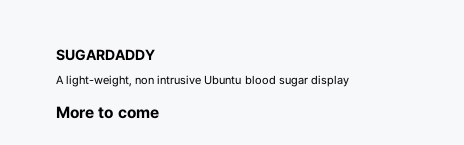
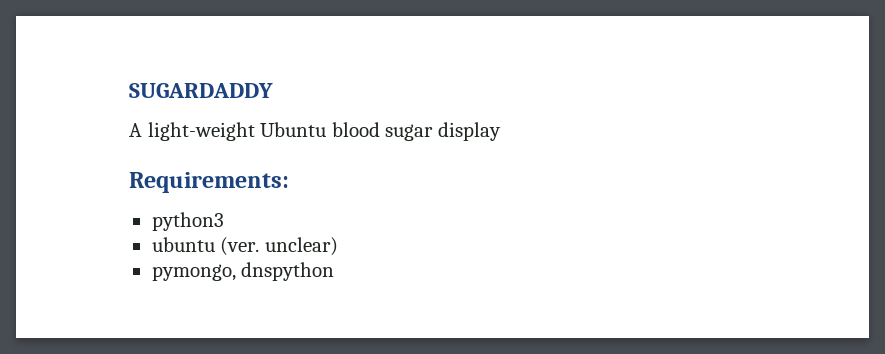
[66,75,202,87] light-weight, non intrusive -> [147,122,255,141] light-weight
[56,106,159,119] More to come -> [129,172,289,193] [151,212,224,231] [151,237,338,256] [151,262,335,281] Requirements: // python3 // ubuntu (ver. unclear) // pymongo, dnspython

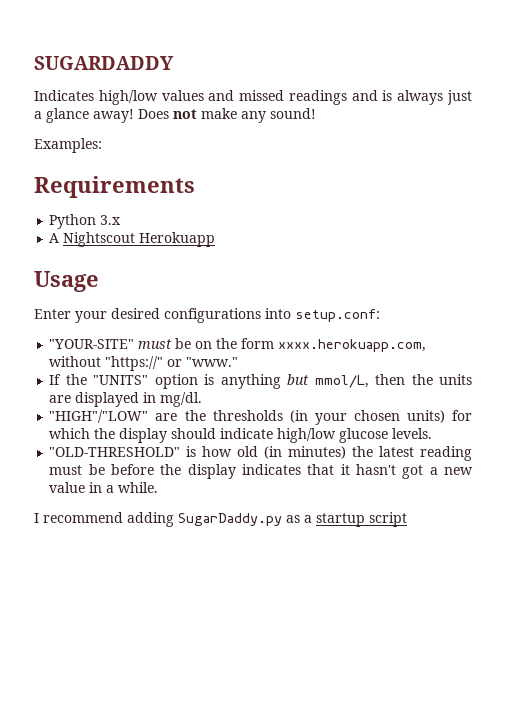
[129,122,501,141] [129,172,289,193] [151,212,224,231] [151,237,338,256] [151,262,335,281] A light-weight Ubuntu blood sugar display // Requirements: // python3 // ubuntu (ver. unclear) // pymongo, dnspython -> [34,90,472,105] [34,108,316,123] [34,138,102,153] [34,176,195,198] [49,214,122,229] [49,232,216,247] [34,271,99,292] [34,308,380,323] [49,338,427,352] [49,356,239,371] [49,374,472,389] [49,392,203,407] [49,410,472,425] [49,428,433,443] [49,446,472,461] [49,464,473,479] [49,482,159,493] [34,512,407,527] Indicates high/low values and missed readings and is always just a glance away! Does not make any sound! // Examples: // Requirements // Python 3.x // A Nightscout Herokuapp // Usage // Enter your desired configurations into setup.conf: // "YOUR-SITE" must be on the form xxxx.herokuapp.com, without "https://" or "www." // If the "UNITS" option is anything but mmol/L, then the units are displayed in mg/dl. // "HIGH"/"LOW" are the thresholds (in your chosen units) for which the display should indicate high/low glucose levels. // "OLD-THRESHOLD" is how old (in minutes) the latest reading must be before the display indicates that it hasn't got a new value in a while. // I recommend adding SugarDaddy.py as a startup script

